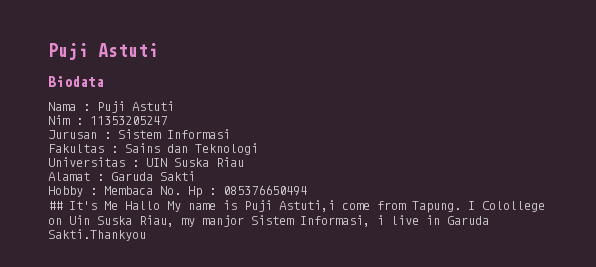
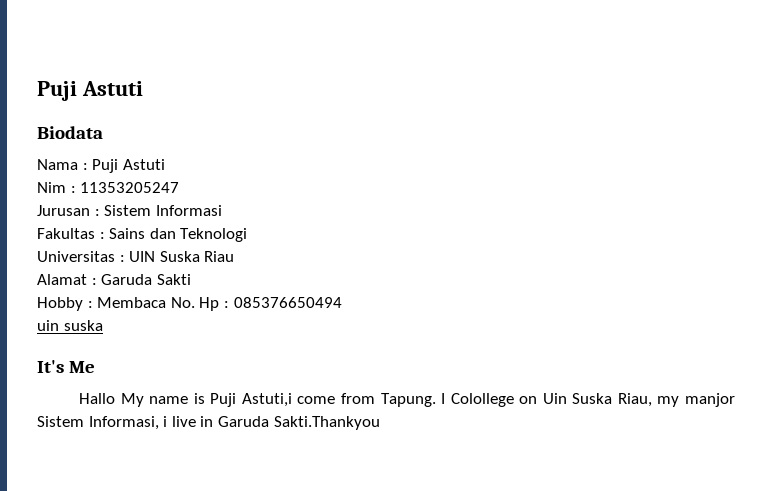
[48,201,63,210] ## -> [37,320,103,331] uin suska //
(118, 205) none -> (96, 367) //

